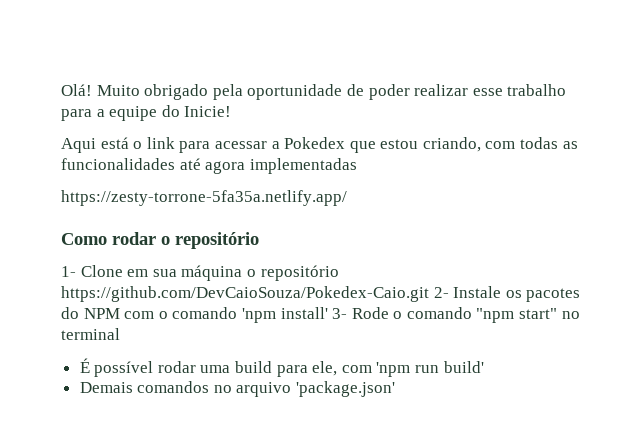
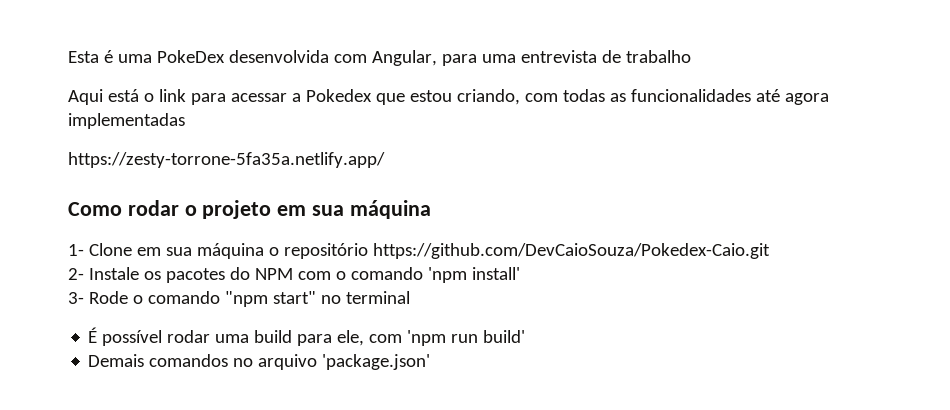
[61,84,567,100] [61,105,232,121] Olá! Muito obrigado pela oportunidade de poder realizar esse trabalho para a equipe do Inicie! -> [68,50,691,66] Esta é uma PokeDex desenvolvida com Angular, para uma entrevista de trabalho
[175,232,259,249] repositório -> [202,200,431,219] projeto em sua máquina
(429, 294) none -> (770, 251) //
(328, 313) none -> (520, 273) //

